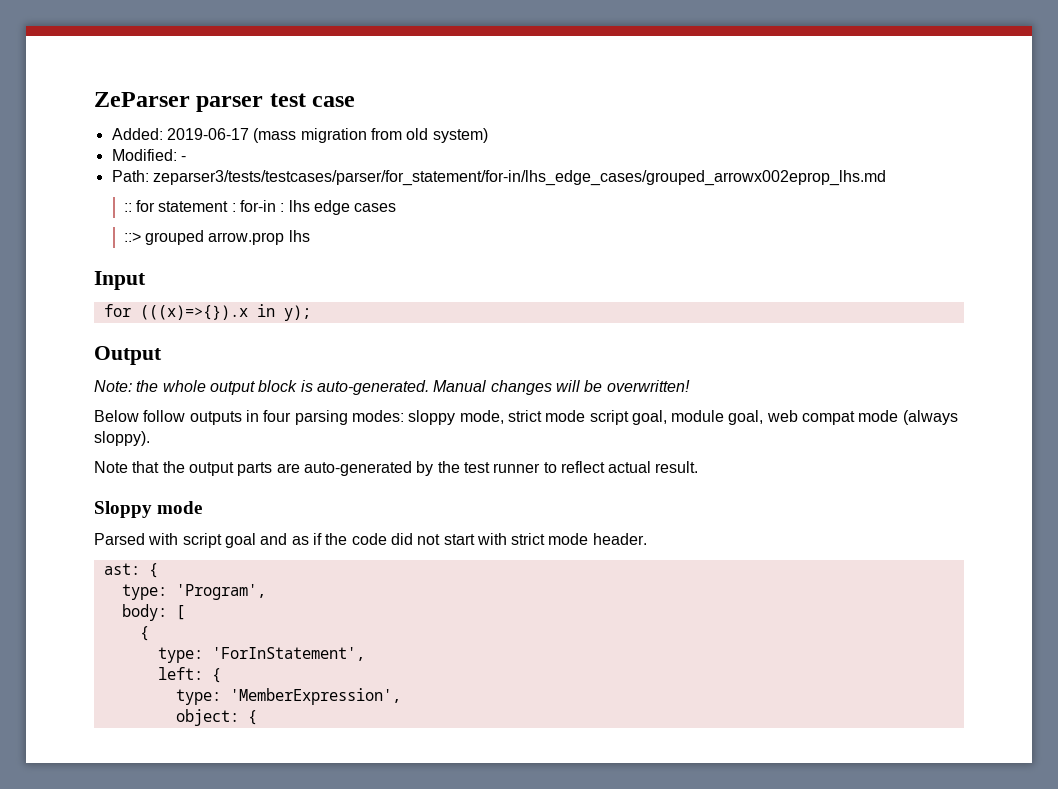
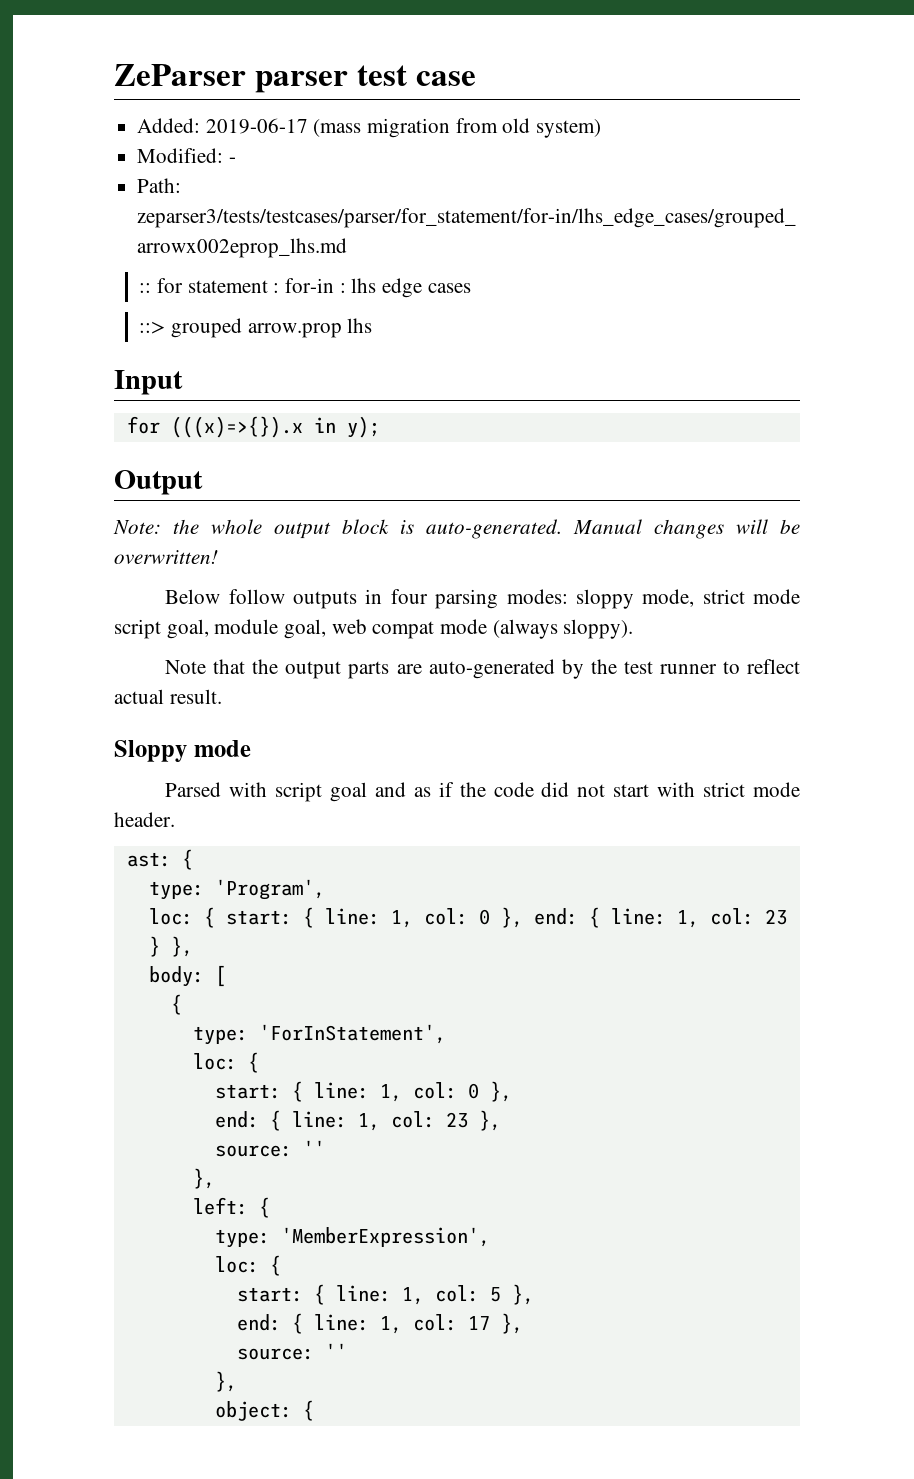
(266, 592) none -> [148,907,787,928] [148,936,193,957] // loc: { start: { line: 1, col: 0 }, end: { line: 1, col: 23 } },
[157,667,221,683] [175,688,401,705] left: { // type: 'MemberExpression', -> [192,1052,259,1073] [214,1081,512,1102] [214,1110,501,1131] [214,1140,325,1157] [192,1168,215,1189] [192,1197,270,1218] [214,1227,490,1248] [214,1255,281,1276] [236,1284,534,1305] [236,1313,523,1334] [236,1343,347,1360] [214,1371,237,1392] loc: { // start: { line: 1, col: 0 }, // end: { line: 1, col: 23 }, // source: '' // }, // left: { // type: 'MemberExpression', // loc: { // start: { line: 1, col: 5 }, // end: { line: 1, col: 17 }, // source: '' // },

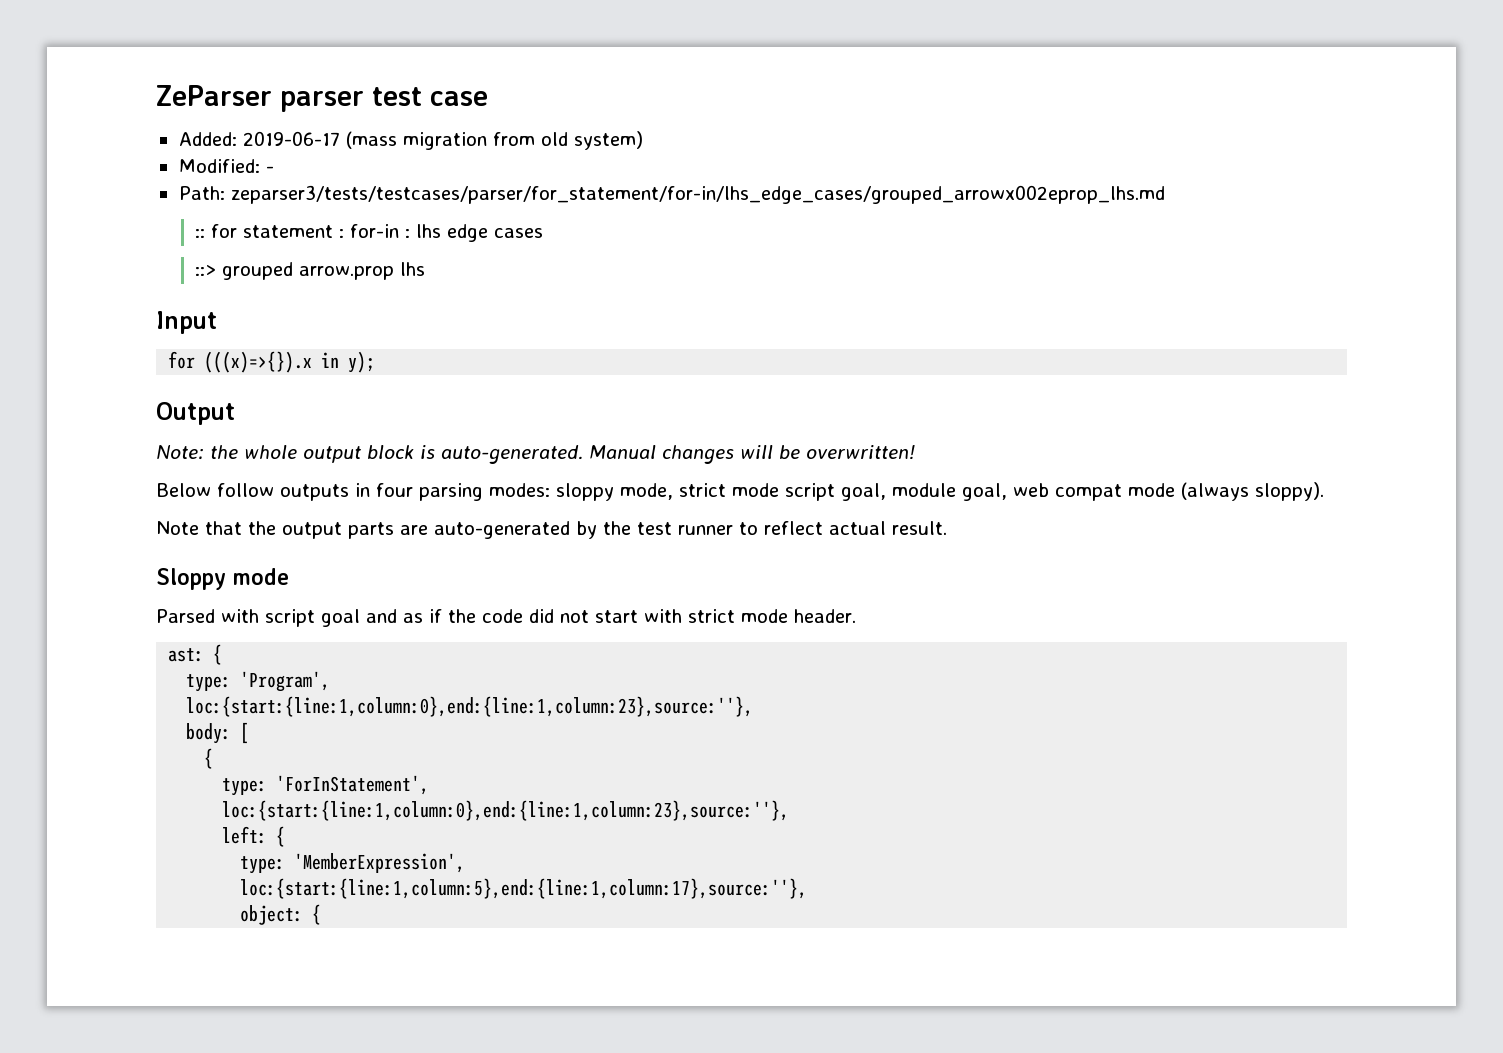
[148,907,787,928] [148,936,193,957] loc: { start: { line: 1, col: 0 }, end: { line: 1, col: 23 } }, -> [186,696,754,717] loc:{start:{line:1,column:0},end:{line:1,column:23},source:''},
[192,1052,259,1073] [214,1081,512,1102] [214,1110,501,1131] [214,1140,325,1157] [192,1168,215,1189] [192,1197,270,1218] [214,1227,490,1248] [214,1255,281,1276] [236,1284,534,1305] [236,1313,523,1334] [236,1343,347,1360] [214,1371,237,1392] loc: { // start: { line: 1, col: 0 }, // end: { line: 1, col: 23 }, // source: '' // }, // left: { // type: 'MemberExpression', // loc: { // start: { line: 1, col: 5 }, // end: { line: 1, col: 17 }, // source: '' // }, -> [222,800,790,821] [222,826,286,847] [240,853,466,874] [240,878,808,899] loc:{start:{line:1,column:0},end:{line:1,column:23},source:''}, // left: { // type: 'MemberExpression', // loc:{start:{line:1,column:5},end:{line:1,column:17},source:''},

